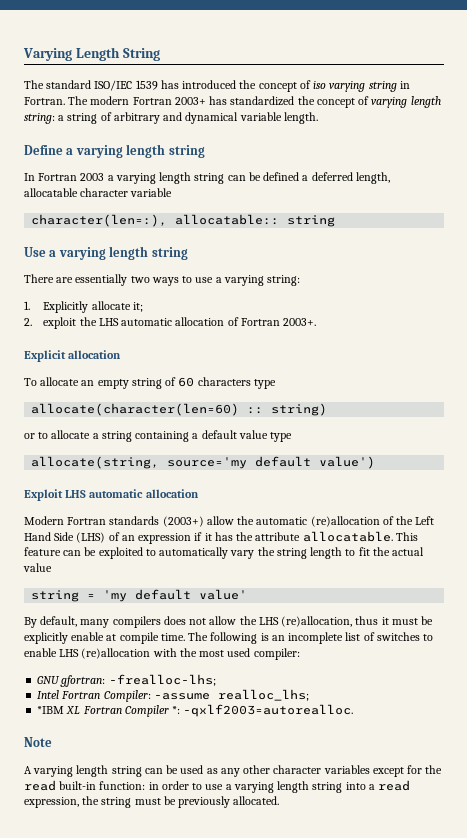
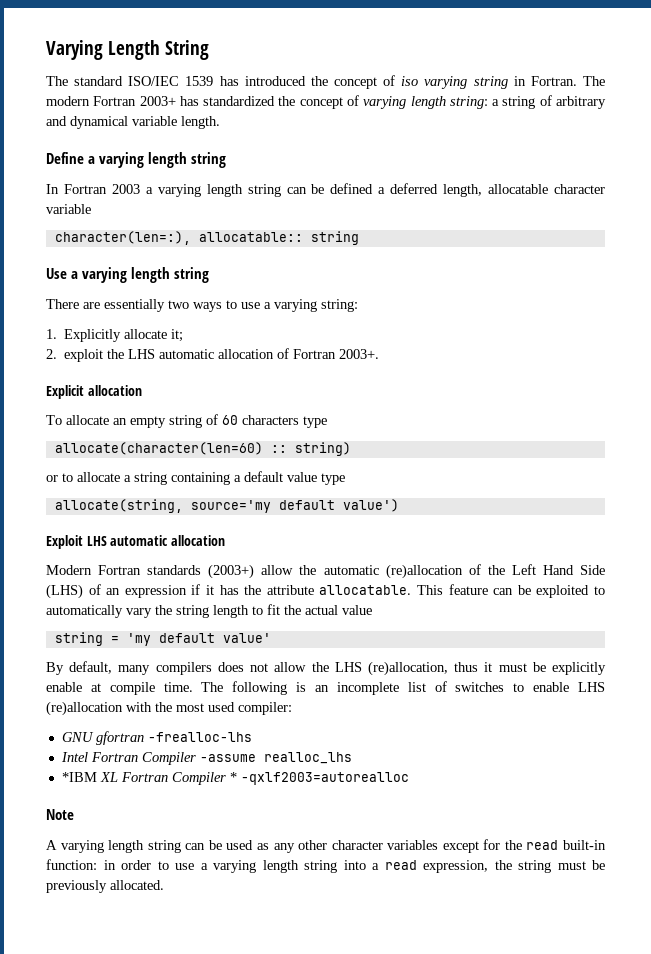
[60,674,216,687] gfortran: -frealloc-lhs; -> [95,731,252,745] gfortran -frealloc-lhs
[103,689,309,702] Compiler: -assume realloc_lhs; -> [141,752,352,765] Compiler -assume realloc_lhs
[172,704,354,717] *: -qxlf2003=autorealloc. -> [229,772,409,785] * -qxlf2003=autorealloc

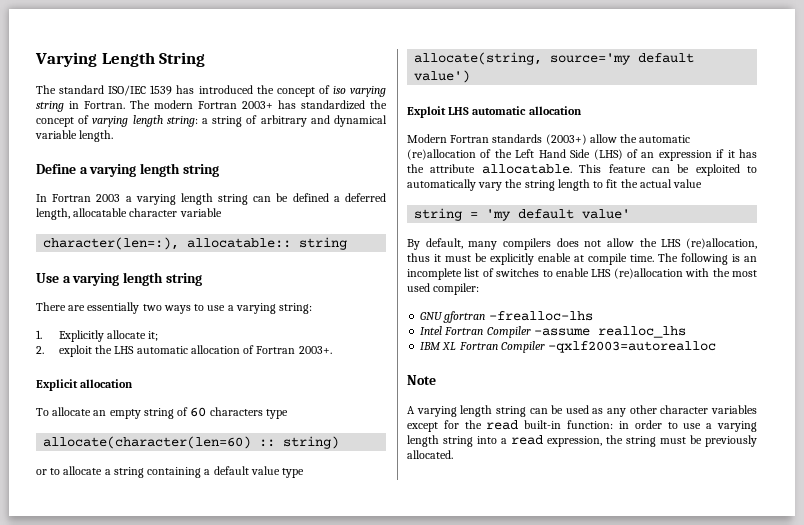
[61,772,97,782] *IBM -> [420,342,442,350] IBM
[229,772,237,782] * -> (545, 347) none

